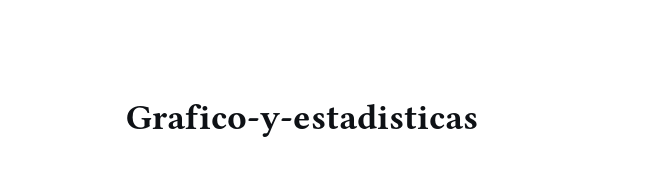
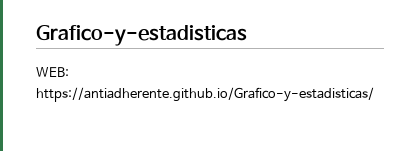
(478, 120) none -> [36,67,69,77] [36,87,374,102] // WEB: https://antiadherente.github.io/Grafico-y-estadisticas/

